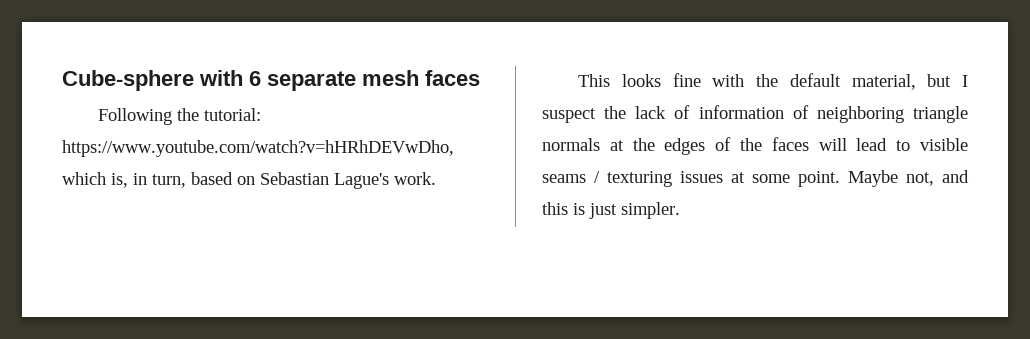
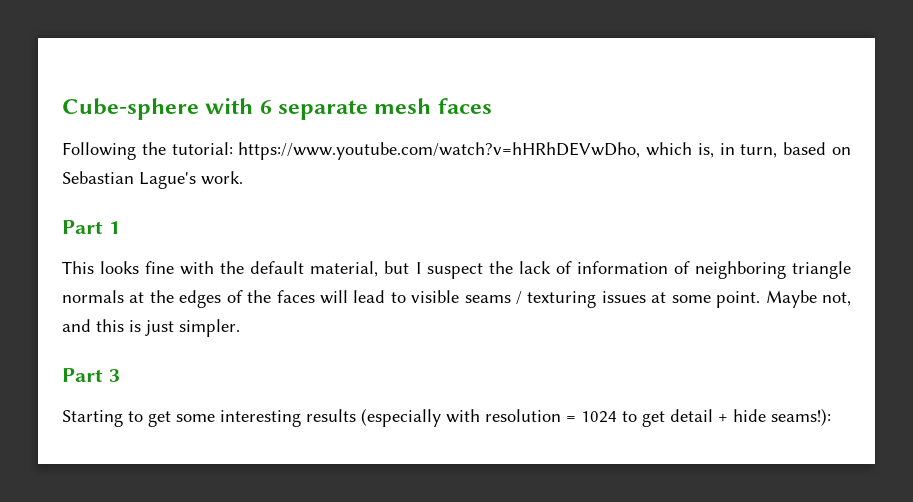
(436, 178) none -> [62,220,120,234] // Part 1
(680, 210) none -> [62,368,120,382] [62,408,831,427] // Part 3 // Starting to get some interesting results (especially with resolution = 1024 to get detail + hide seams!):

